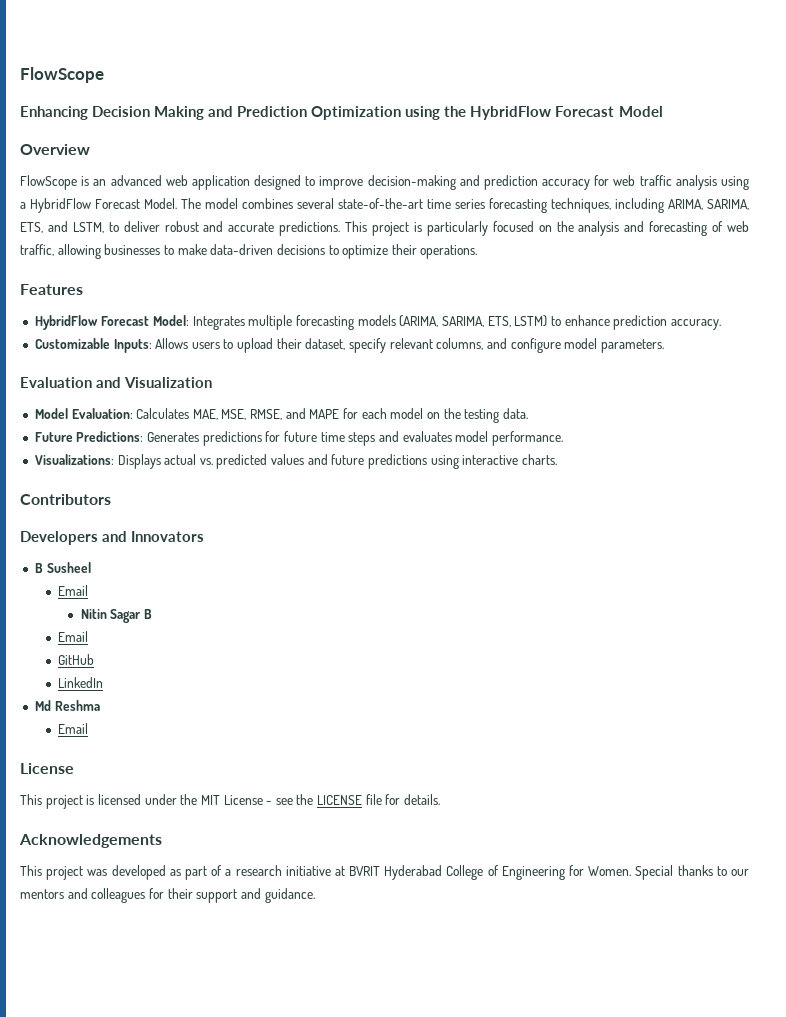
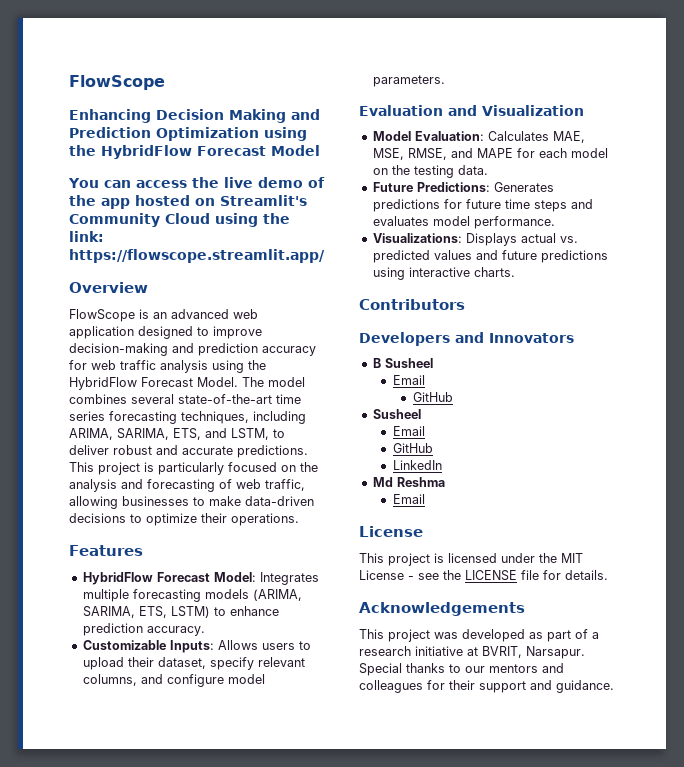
(663, 111) none -> [68,177,325,188] [69,195,307,209] [69,213,290,227] [69,231,104,242] [69,249,325,263] // You can access the live demo of the app hosted on Streamlit's Community Cloud using the link: https://flowscope.streamlit.app/
[20,202,26,209] a -> [248,360,266,370] the
[80,609,152,623] Nitin Sagar B -> [412,392,453,402] [372,409,421,419] GitHub // Susheel
[349,865,632,880] BVRIT Hyderabad College of Engineering for Women. -> [482,646,585,659] BVRIT, Narsapur.

